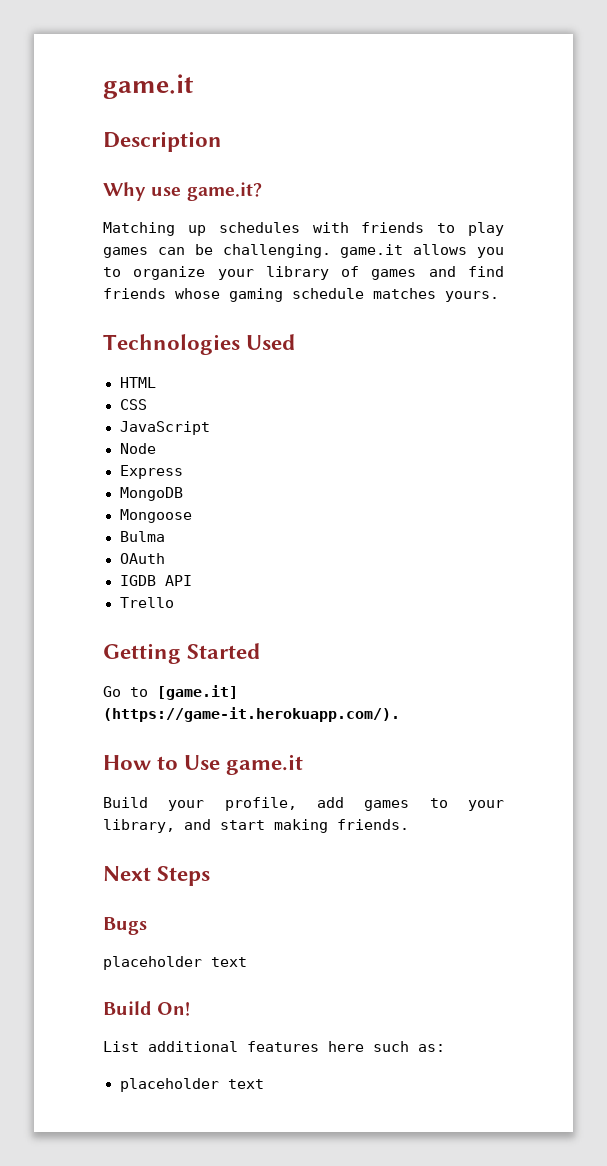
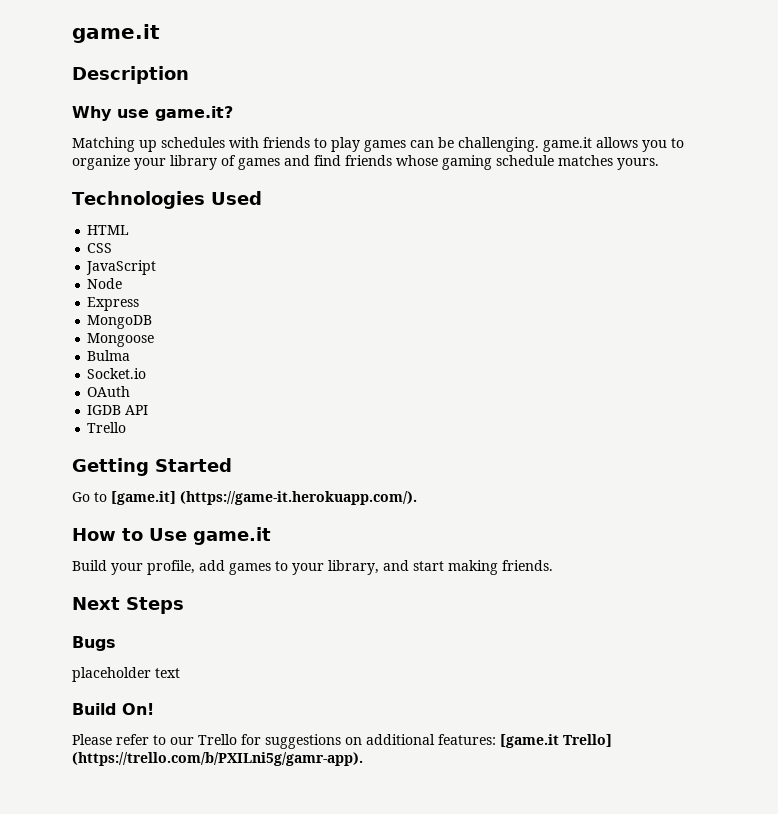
(165, 536) none -> [87,368,147,379] // Socket.io
[103,1041,445,1052] [119,1078,264,1092] List additional features here such as: // placeholder text -> [72,734,612,749] [72,752,363,766] Please refer to our Trello for suggestions on additional features: [game.it Trello] (https://trello.com/b/PXILni5g/gamr-app).

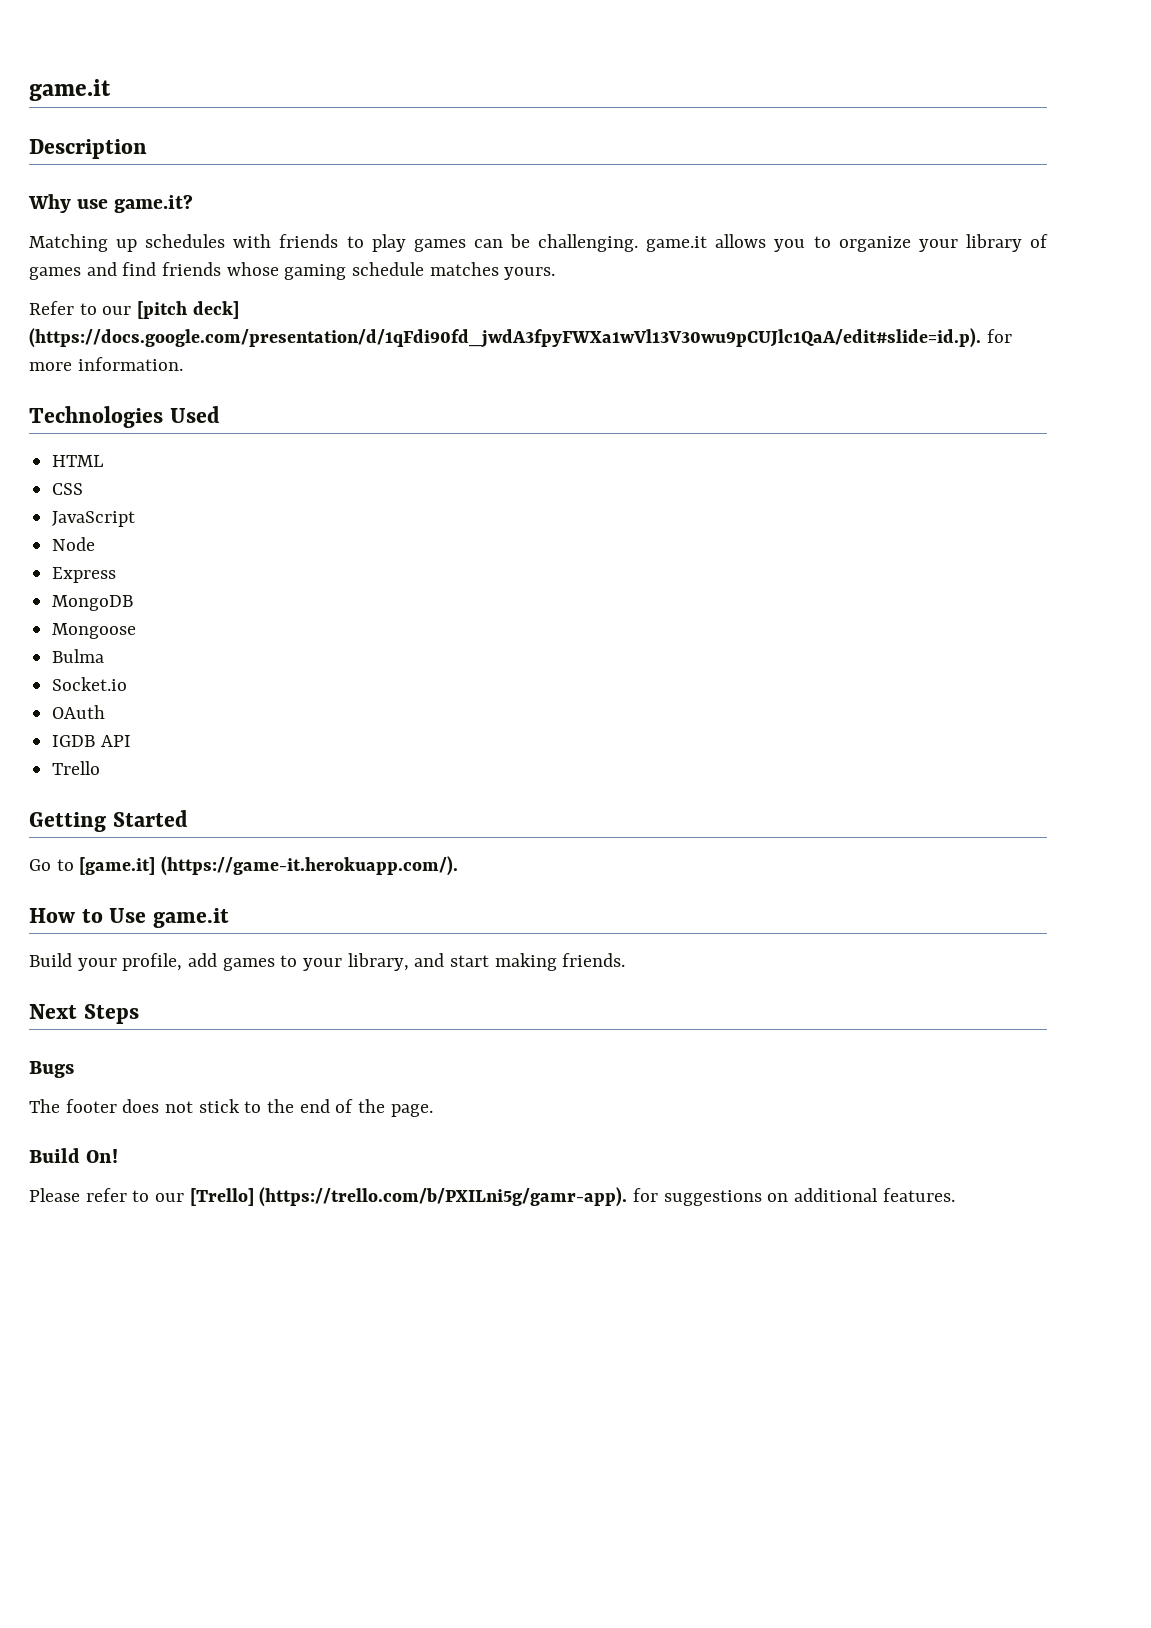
(659, 164) none -> [29,301,239,319] [29,328,1012,348] [29,357,183,371] // Refer to our [pitch deck] (https://docs.google.com/presentation/d/1qFdi90fd_jwdA3fpyFWXa1wVl13V30wu9pCUJlc1QaA/edit#slide=id.p). for more information.
[72,667,180,682] placeholder text -> [29,1099,433,1117] The footer does not stick to the end of the page.
[198,734,237,745] Trello -> [189,1187,628,1207] [Trello] (https://trello.com/b/PXILni5g/gamr-app).
[438,734,612,748] [72,752,363,766] features: [game.it Trello] (https://trello.com/b/PXILni5g/gamr-app). -> [882,1188,955,1202] features.

